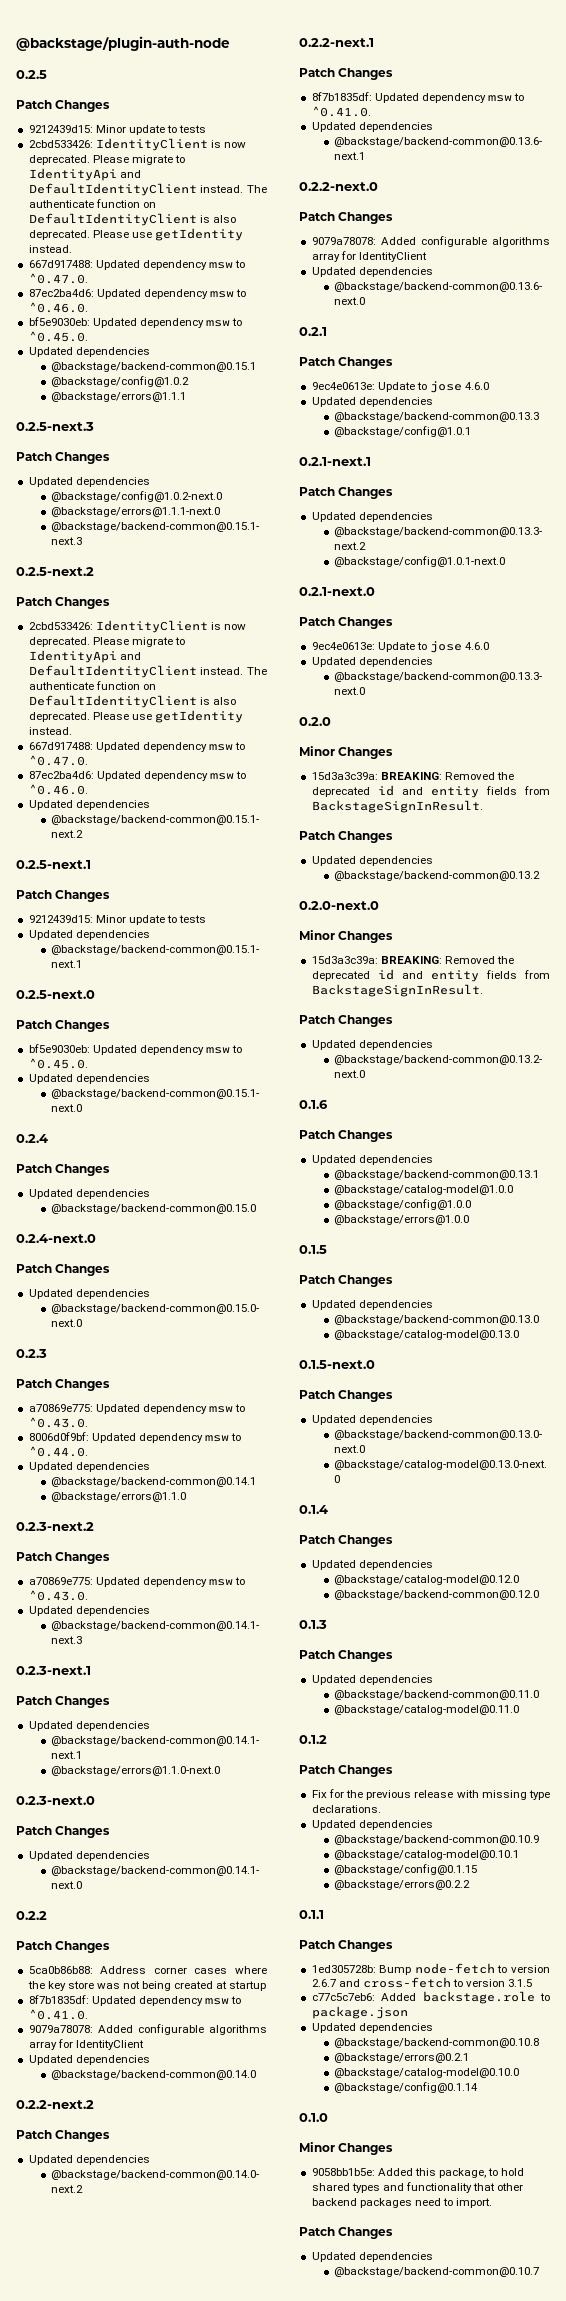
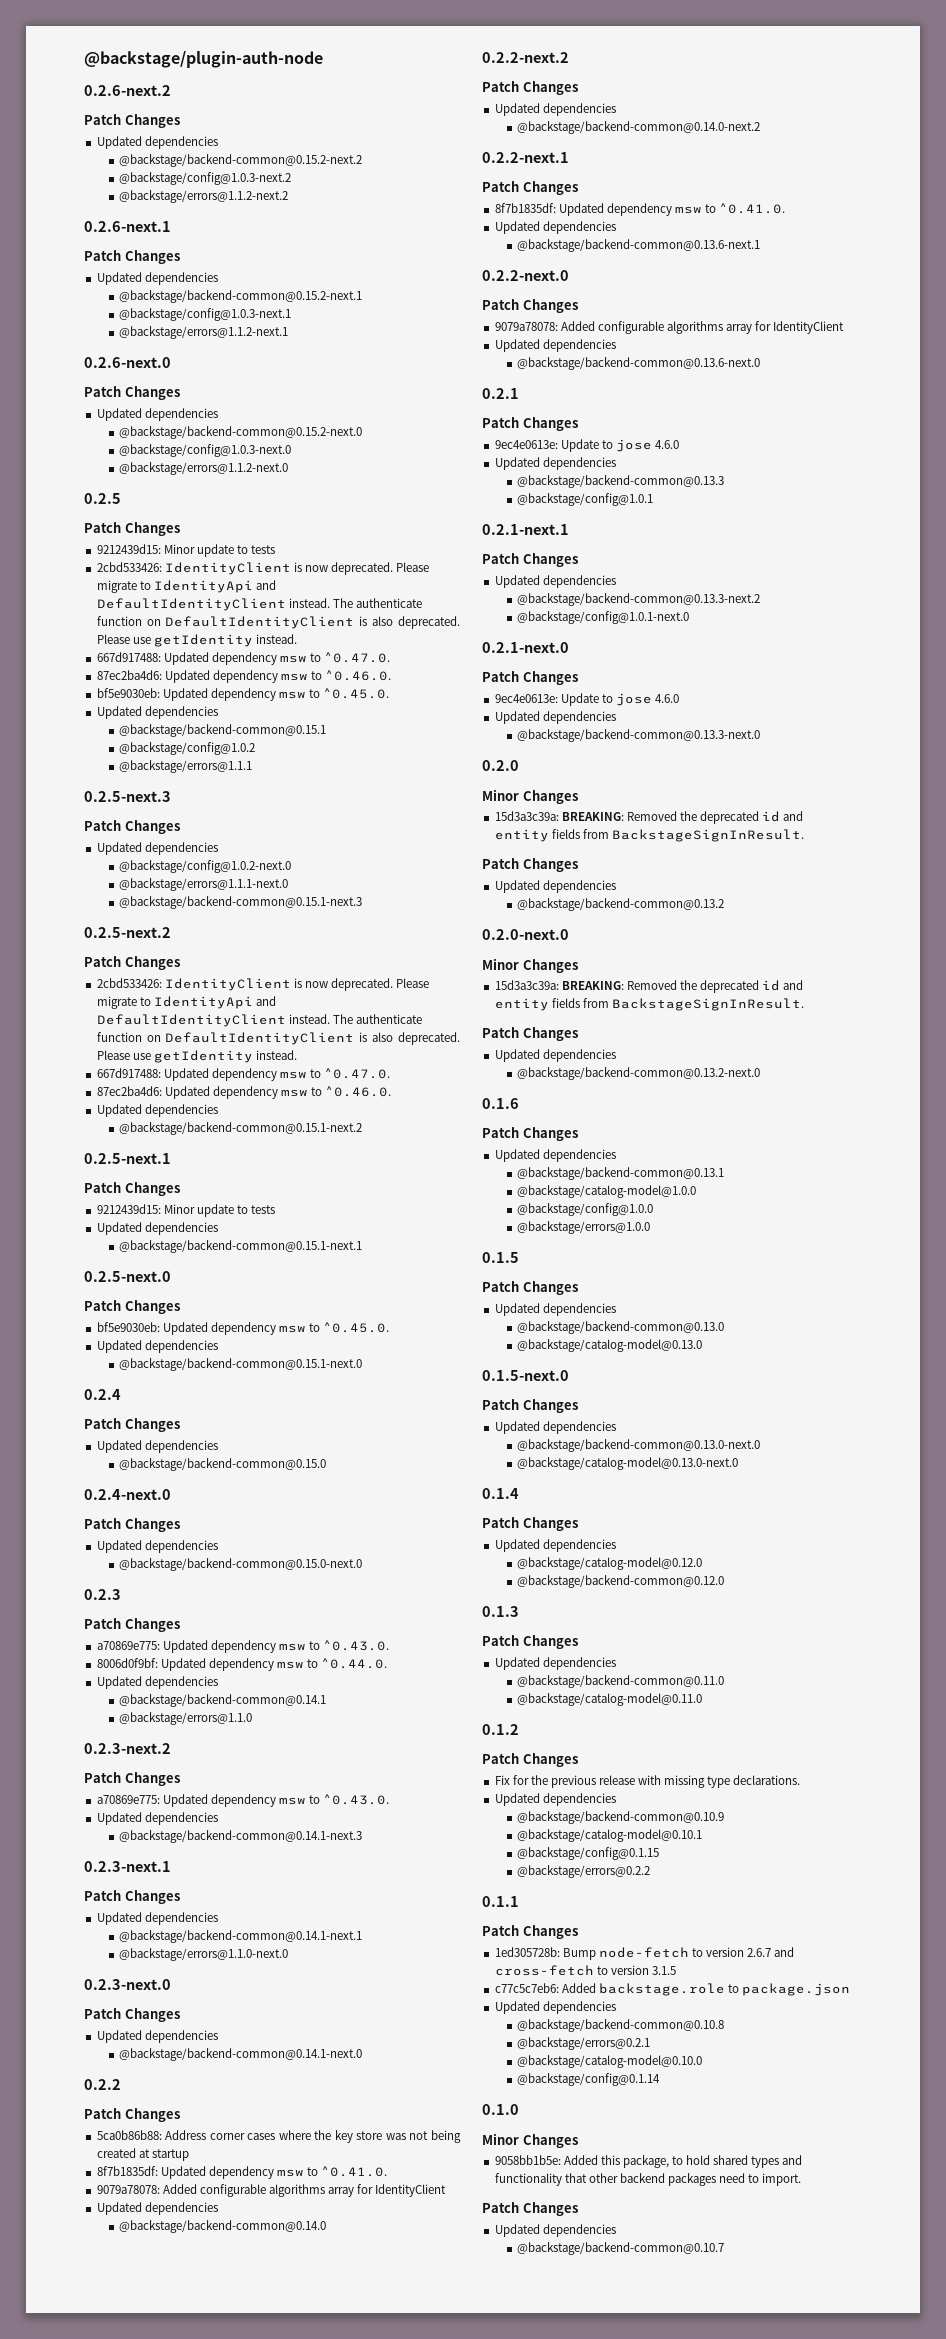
(230, 43) none -> [84,85,171,96] [84,114,180,128] [96,136,218,149] [119,154,363,167] [119,172,292,185] [119,190,289,203] [84,221,171,232] [84,250,180,264] [96,272,218,285] [119,290,363,303] [119,308,292,321] [119,326,289,339] [84,357,171,368] [84,386,180,400] [96,408,218,421] [119,426,363,439] [119,444,292,457] [119,462,289,475] // 0.2.6-next.2 // Patch Changes // Updated dependencies // @backstage/backend-common@0.15.2-next.2 // @backstage/config@1.0.3-next.2 // @backstage/errors@1.1.2-next.2 // 0.2.6-next.1 // Patch Changes // Updated dependencies // @backstage/backend-common@0.15.2-next.1 // @backstage/config@1.0.3-next.1 // @backstage/errors@1.1.2-next.1 // 0.2.6-next.0 // Patch Changes // Updated dependencies // @backstage/backend-common@0.15.2-next.0 // @backstage/config@1.0.3-next.0 // @backstage/errors@1.1.2-next.0

